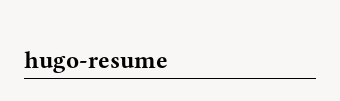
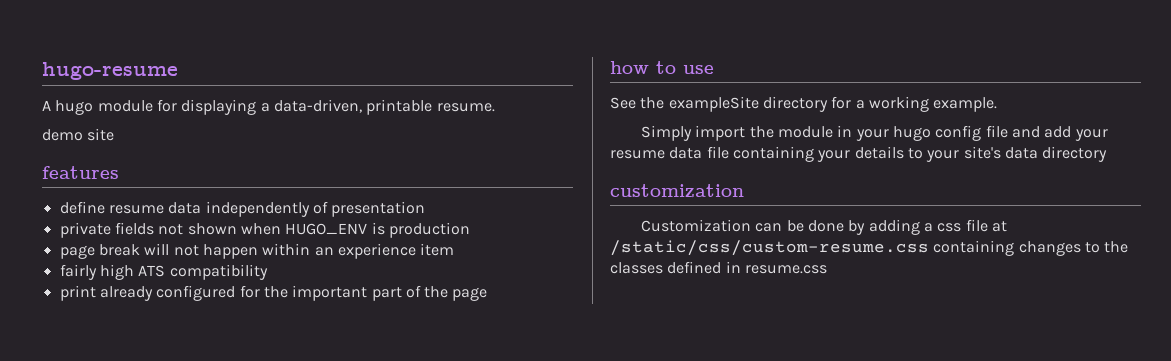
(168, 62) none -> [42,99,495,115] [42,128,115,141] [42,166,119,179] [59,201,426,217] [59,222,470,238] [59,243,455,259] [59,264,268,280] [59,285,488,301] [610,61,714,74] [610,96,998,112] [641,125,1108,141] [610,146,1108,162] [610,184,744,199] [641,219,1008,235] [610,240,1129,256] [610,261,827,274] // A hugo module for displaying a data-driven, printable resume. // demo site // features // define resume data independently of presentation // private fields not shown when HUGO_ENV is production // page break will not happen within an experience item // fairly high ATS compatibility // print already configured for the important part of the page // how to use // See the exampleSite directory for a working example. // Simply import the module in your hugo config file and add your resume data file containing your details to your site's data directory // customization // Customization can be done by adding a css file at /static/css/custom-resume.css containing changes to the classes defined in resume.css

